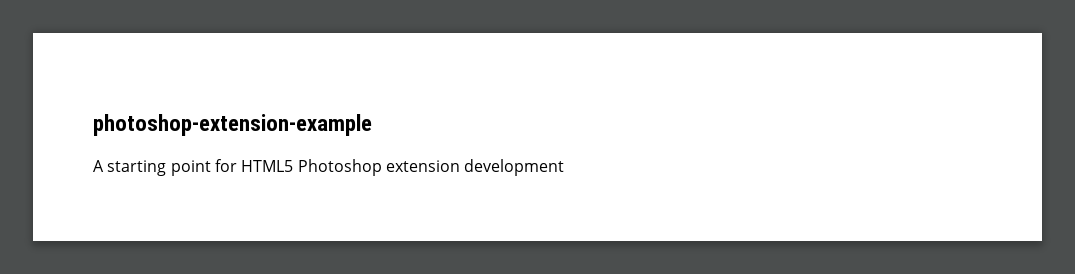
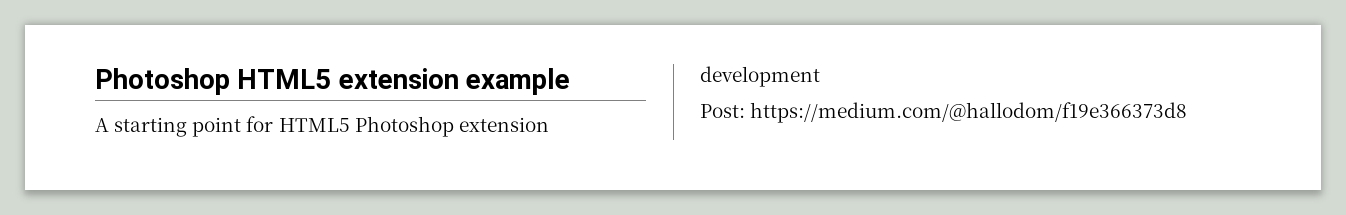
[93,114,372,136] photoshop-extension-example -> [95,68,571,95] Photoshop HTML5 extension example
(565, 167) none -> [700,102,1188,123] // Post: https://medium.com/@hallodom/f19e366373d8

